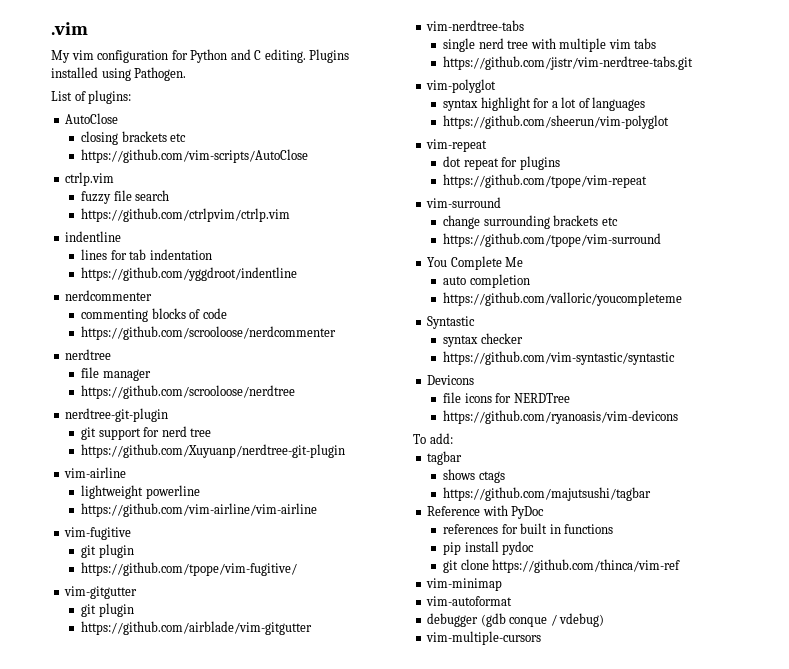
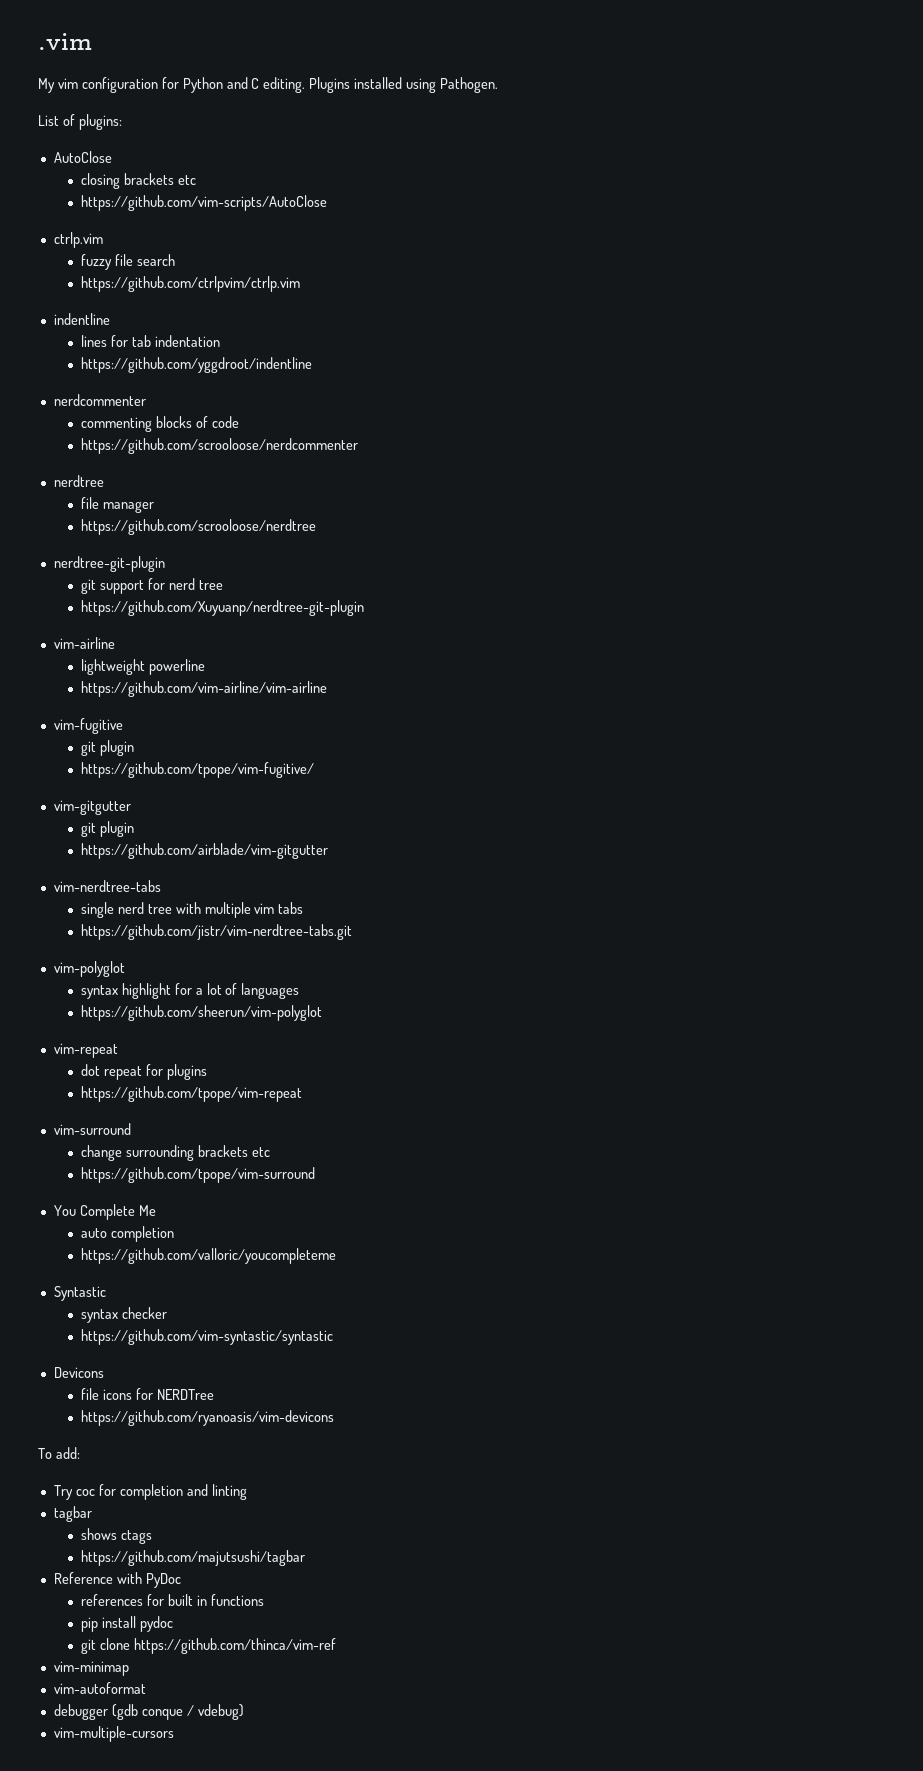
(453, 438) none -> [53,1484,247,1500] // Try coc for completion and linting

